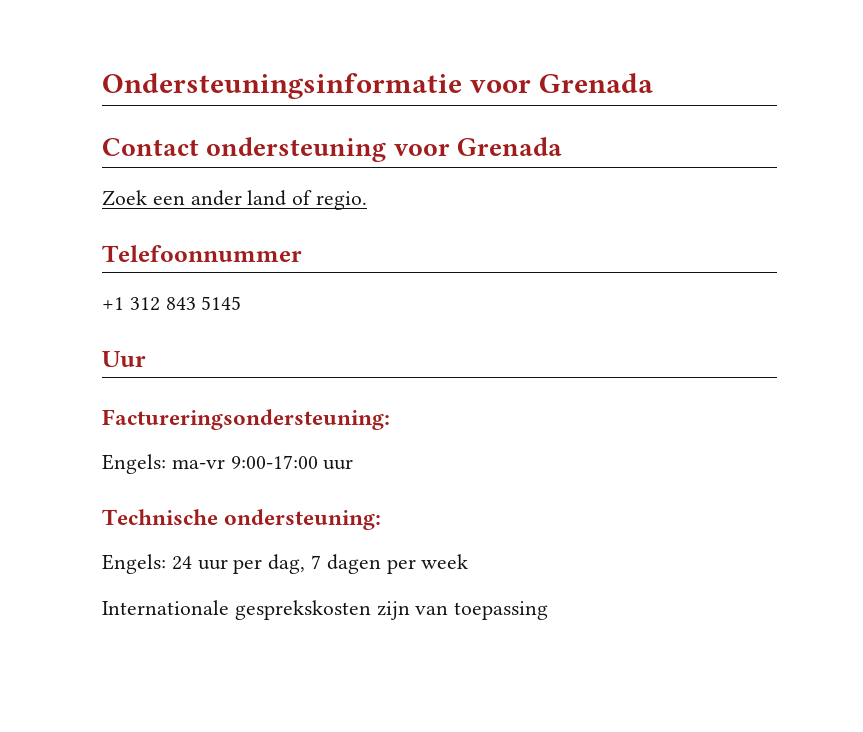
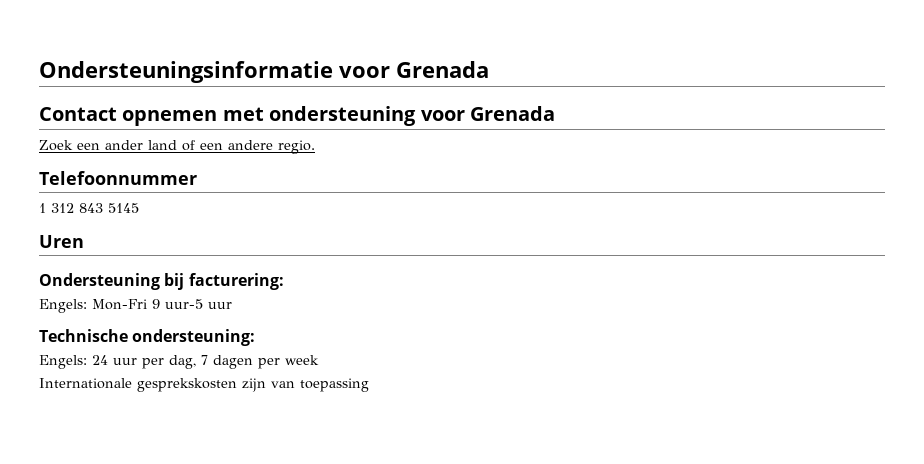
(199, 147) none -> [122,107,264,126] opnemen met
(313, 197) none -> [200,140,273,150] een andere
[102,297,124,310] +1 -> [39,203,46,213] 1
[102,351,146,367] [102,409,390,430] [102,454,318,474] Uur // Factureringsondersteuning: // Engels: ma-vr 9:00-17:00 -> [39,235,84,248] [39,273,284,290] [39,299,203,313] Uren // Ondersteuning bij facturering: // Engels: Mon-Fri 9 uur-5

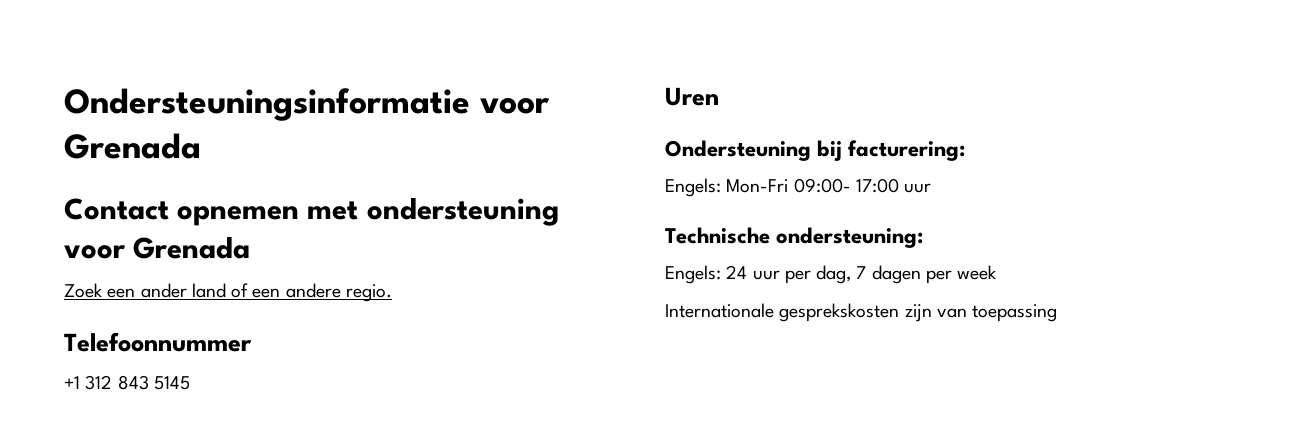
[39,203,46,213] 1 -> [64,376,80,389] +1
[152,299,203,309] 9 uur-5 -> [793,178,899,193] 09:00- 17:00

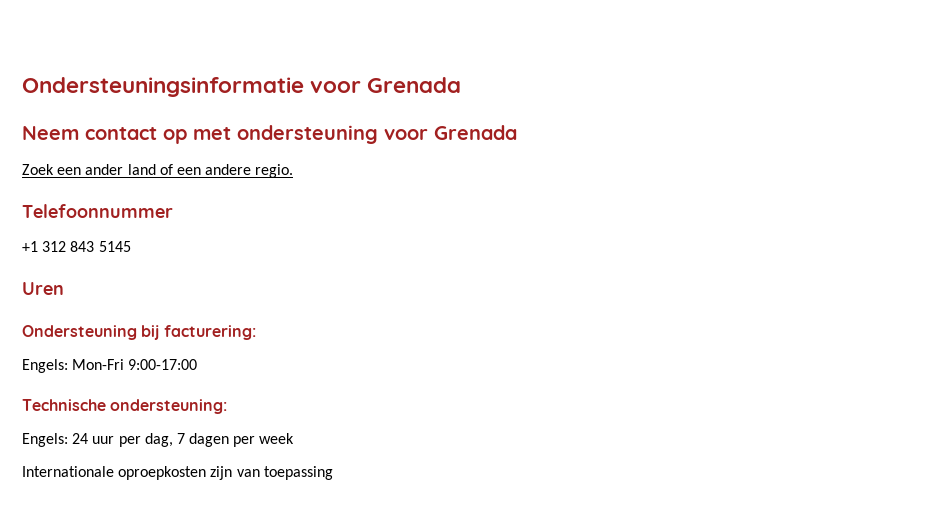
[64,198,300,226] Contact opnemen -> [22,126,187,144] Neem contact op
[793,178,932,193] 09:00- 17:00 uur -> [128,359,198,370] 9:00-17:00
[779,303,900,322] gesprekskosten -> [118,466,207,480] oproepkosten

